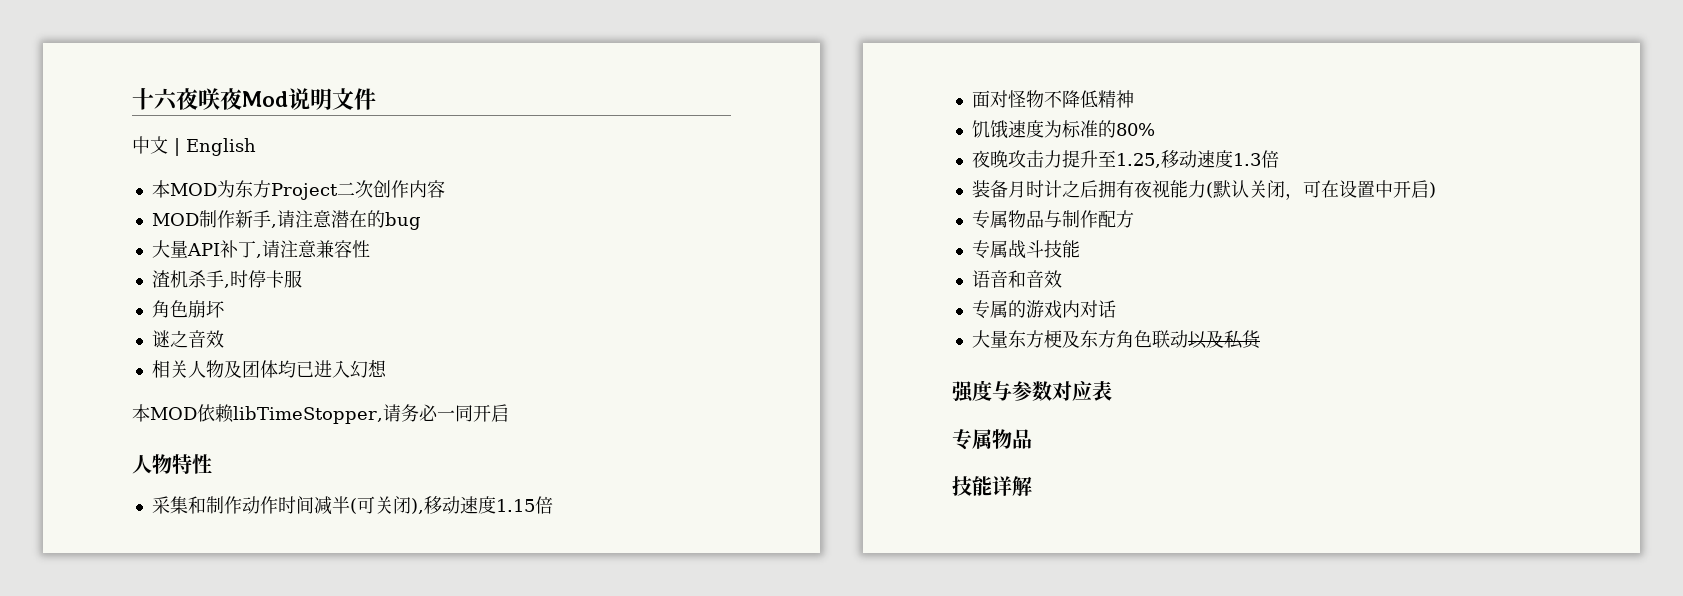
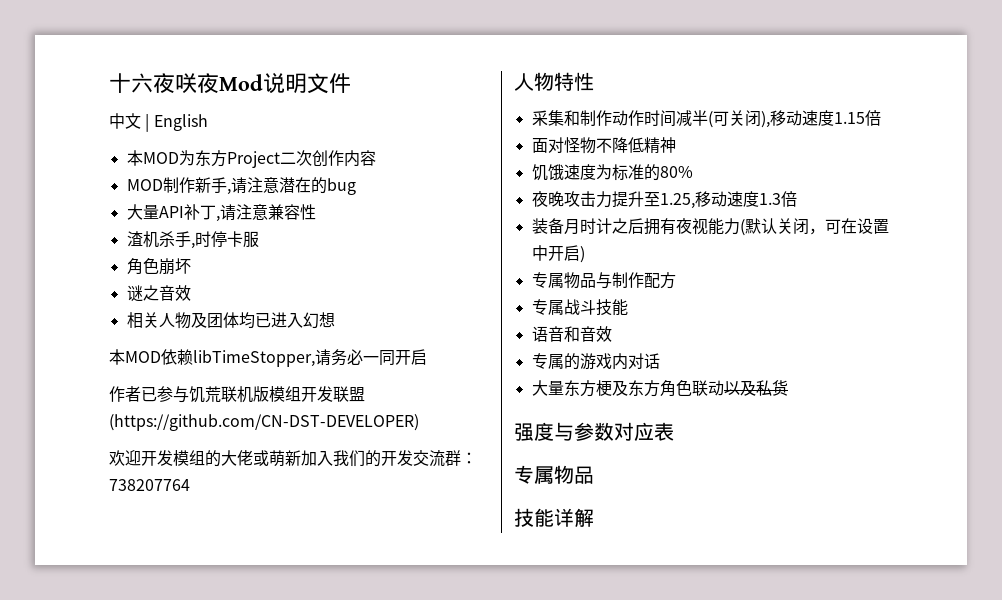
(509, 413) none -> [109,386,365,403] [109,414,419,431] [109,450,477,467] [109,479,190,491] // 作者已参与饥荒联机版模组开发联盟(https://github.com/CN-DST-DEVELOPER) // 欢迎开发模组的大佬或萌新加入我们的开发交流群：738207764

